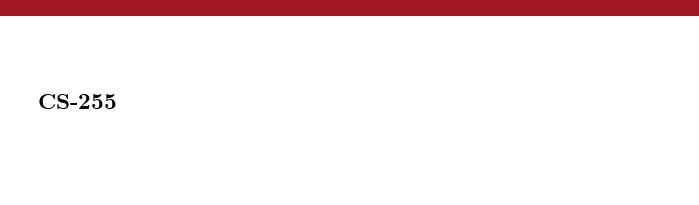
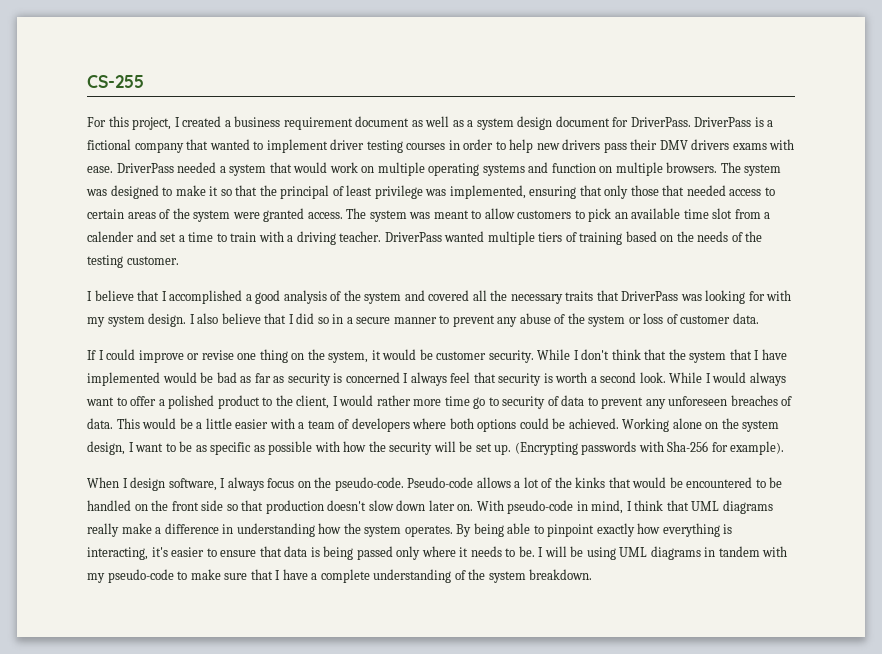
(117, 101) none -> [87,116,774,130] [87,139,795,153] [87,162,782,176] [86,185,775,199] [87,208,771,222] [87,231,763,245] [87,255,179,268] [87,290,792,304] [87,313,759,327] [87,349,787,363] [87,372,786,386] [86,395,793,409] [87,418,780,432] [87,441,785,455] [87,477,783,491] [87,500,773,514] [87,523,733,537] [87,546,788,560] [87,569,593,583] // For this project, I created a business requirement document as well as a system design document for DriverPass. DriverPass is a fictional company that wanted to implement driver testing courses in order to help new drivers pass their DMV drivers exams with ease. DriverPass needed a system that would work on multiple operating systems and function on multiple browsers. The system was designed to make it so that the principal of least privilege was implemented, ensuring that only those that needed access to certain areas of the system were granted access. The system was meant to allow customers to pick an available time slot from a calender and set a time to train with a driving teacher. DriverPass wanted multiple tiers of training based on the needs of the testing customer. // I believe that I accomplished a good analysis of the system and covered all the necessary traits that DriverPass was looking for with my system design. I also believe that I did so in a secure manner to prevent any abuse of the system or loss of customer data. // If I could improve or revise one thing on the system, it would be customer security. While I don't think that the system that I have implemented would be bad as far as security is concerned I always feel that security is worth a second look. While I would always want to offer a polished product to the client, I would rather more time go to security of data to prevent any unforeseen breaches of data. This would be a little easier with a team of developers where both options could be achieved. Working alone on the system design, I want to be as specific as possible with how the security will be set up. (Encrypting passwords with Sha-256 for example). // When I design software, I always focus on the pseudo-code. Pseudo-code allows a lot of the kinks that would be encountered to be handled on the front side so that production doesn't slow down later on. With pseudo-code in mind, I think that UML diagrams really make a difference in understanding how the system operates. By being able to pinpoint exactly how everything is interacting, it's easier to ensure that data is being passed only where it needs to be. I will be using UML diagrams in tandem with my pseudo-code to make sure that I have a complete understanding of the system breakdown.

